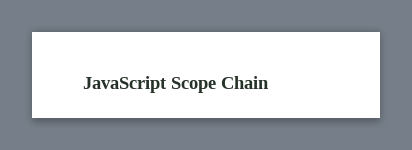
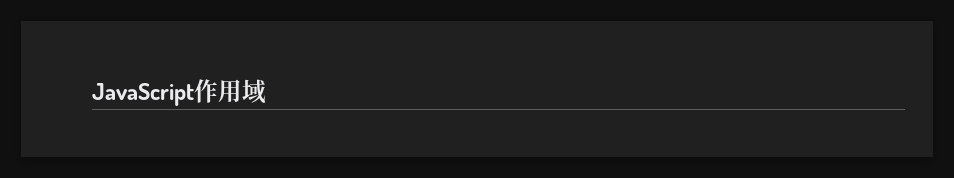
[171,76,269,93] Scope Chain -> [194,79,266,104] 作用域

